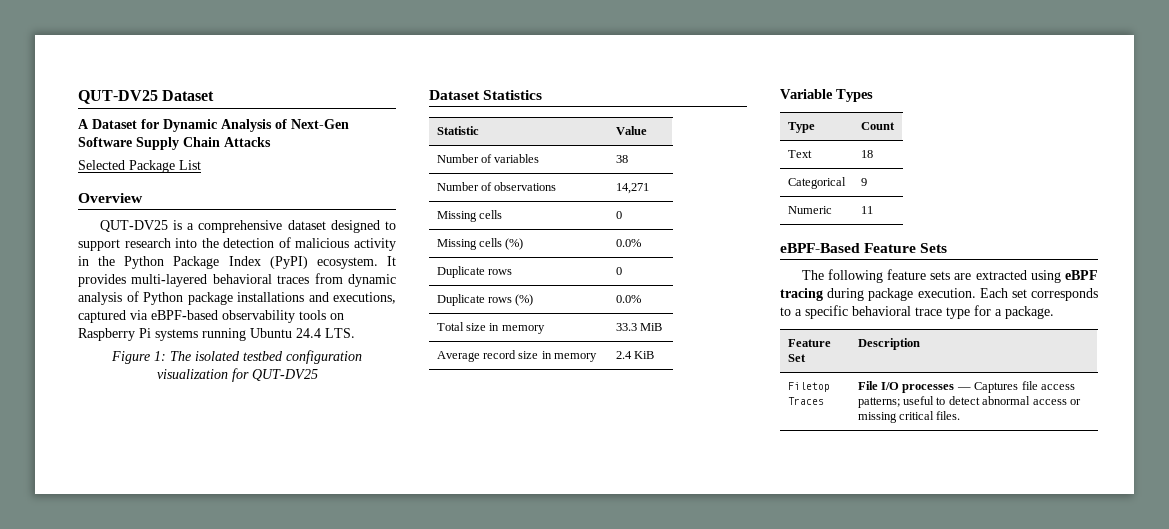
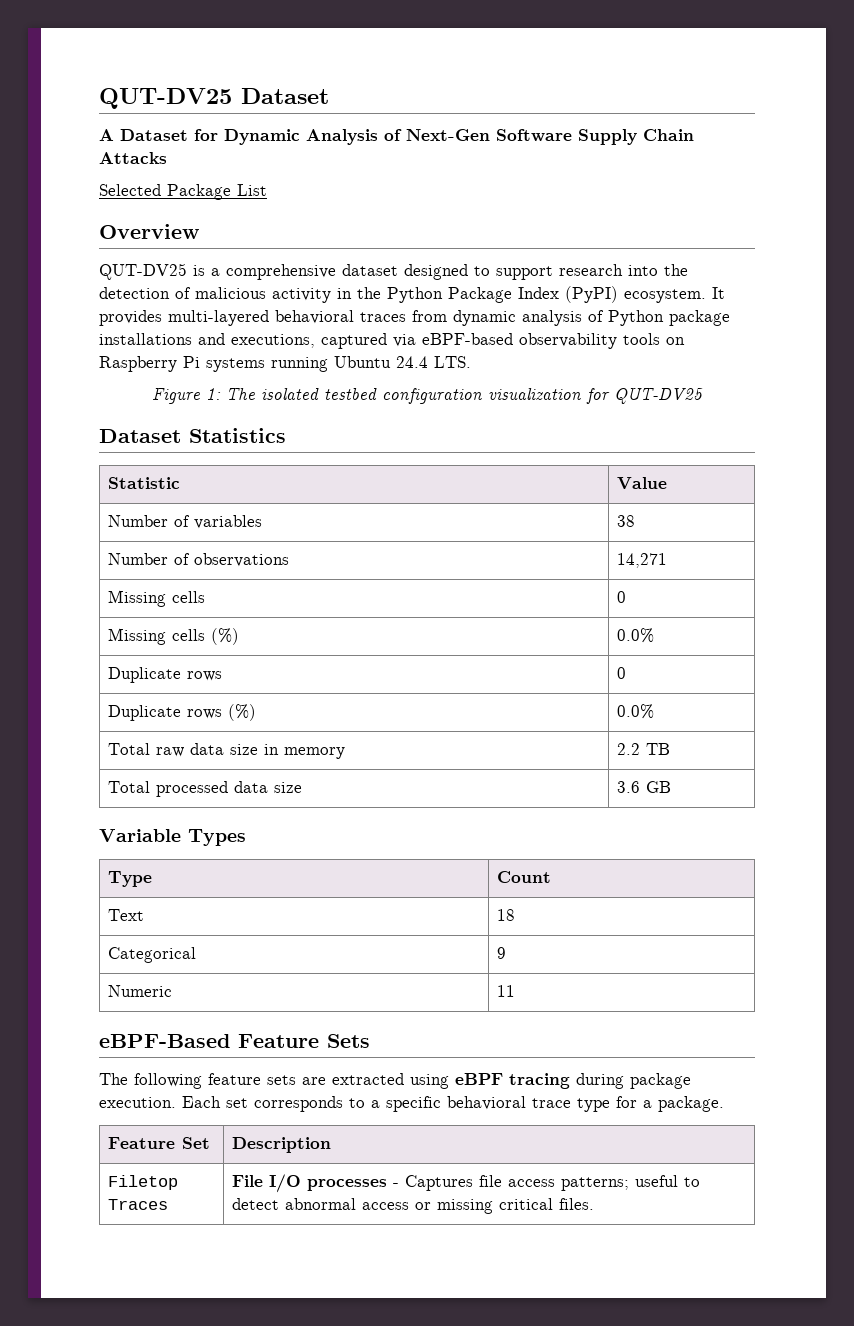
[466,323,545,334] [615,323,663,331] [436,350,598,362] [615,351,655,359] size in memory | 33.3 MiB // Average record size in memory | 2.4 KiB -> [156,743,346,759] [617,743,671,755] [108,781,303,797] [617,781,672,793] raw data size in memory | 2.2 TB // Total processed data size | 3.6 GB
[956,387,971,390] — -> [393,1183,400,1187] -

